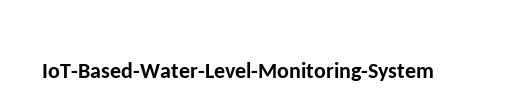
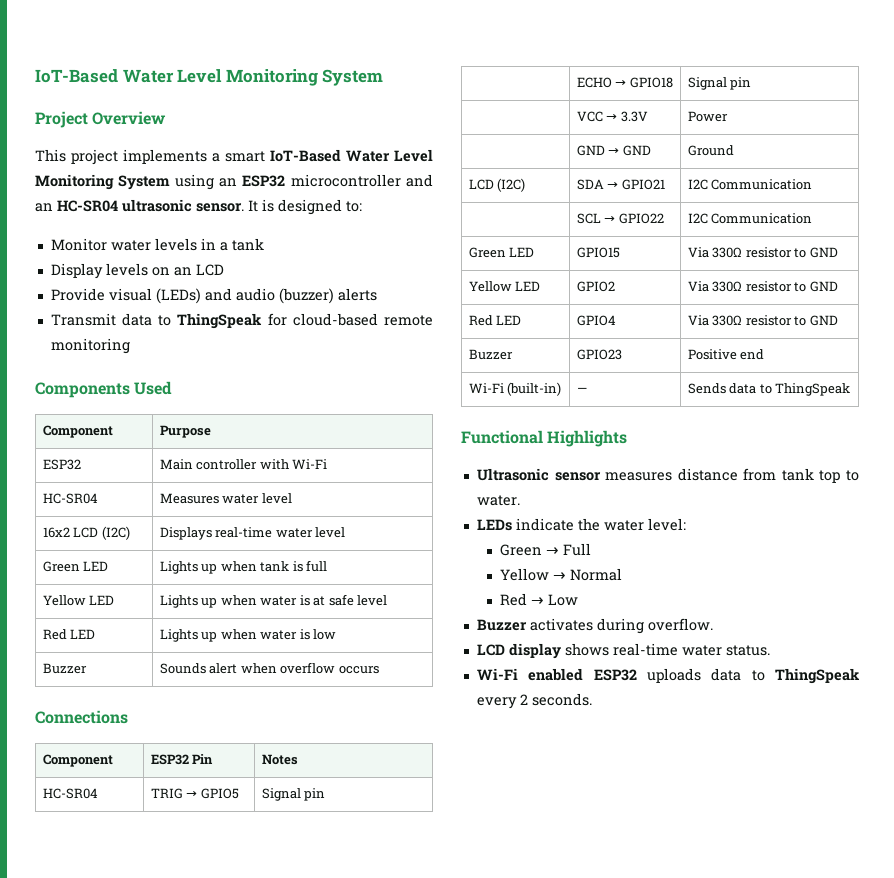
[42,62,434,81] IoT-Based-Water-Level-Monitoring-System -> [35,69,384,86] [35,111,167,128] [35,149,433,165] [35,174,433,190] [35,199,362,215] [50,238,264,251] [50,263,224,279] [50,288,377,304] [50,313,434,329] [50,338,130,354] [35,381,173,398] [42,425,113,438] [159,425,211,438] [42,459,81,470] [159,459,328,470] [42,493,98,504] [159,493,292,504] [42,526,130,540] [159,527,346,540] [42,561,109,572] [159,560,328,574] [42,595,115,606] [159,594,388,608] [42,629,96,640] [159,629,337,642] [42,663,87,674] [159,662,379,674] [35,710,128,724] [42,754,113,767] [150,754,214,765] [261,754,298,765] [42,788,98,799] [150,788,239,799] [261,788,326,801] [576,77,673,88] [687,77,752,90] [576,111,648,122] [687,111,728,122] [576,145,651,156] [687,145,734,156] [468,178,526,192] [576,179,665,190] [687,179,813,190] [576,213,664,224] [687,213,813,224] [468,247,535,258] [576,247,620,258] [687,247,838,258] [468,281,541,292] [576,281,615,292] [687,281,838,292] [468,315,522,326] [576,315,616,326] [687,315,838,326] [468,349,513,360] [576,349,622,360] [687,349,765,360] [468,382,562,396] [576,387,587,393] [687,383,851,396] [461,430,628,447] [476,468,859,483] [476,495,520,506] [476,518,686,531] [500,543,592,556] [500,568,623,581] [500,593,579,606] [476,618,713,634] [476,643,770,659] [476,668,860,684] [476,693,592,709] IoT-Based Water Level Monitoring System // Project Overview // This project implements a smart IoT-Based Water Level Monitoring System using an ESP32 microcontroller and an HC-SR04 ultrasonic sensor. It is designed to: // Monitor water levels in a tank // Display levels on an LCD // Provide visual (LEDs) and audio (buzzer) alerts // Transmit data to ThingSpeak for cloud-based remote monitoring // Components Used // Component | Purpose // ESP32 | Main controller with Wi-Fi // HC-SR04 | Measures water level // 16x2 LCD (I2C) | Displays real-time water level // Green LED | Lights up when tank is full // Yellow LED | Lights up when water is at safe level // Red LED | Lights up when water is low // Buzzer | Sounds alert when overflow occurs // Connections // Component | ESP32 Pin | Notes // HC-SR04 | TRIG → GPIO5 | Signal pin // | ECHO → GPIO18 | Signal pin // | VCC → 3.3V | Power // | GND → GND | Ground // LCD (I2C) | SDA → GPIO21 | I2C Communication // | SCL → GPIO22 | I2C Communication // Green LED | GPIO15 | Via 330Ω resistor to GND // Yellow LED | GPIO2 | Via 330Ω resistor to GND // Red LED | GPIO4 | Via 330Ω resistor to GND // Buzzer | GPIO23 | Positive end // Wi-Fi (built-in) | — | Sends data to ThingSpeak // Functional Highlights // Ultrasonic sensor measures distance from tank top to water. // LEDs indicate the water level: // Green → Full // Yellow → Normal // Red → Low // Buzzer activates during overflow. // LCD display shows real-time water status. // Wi-Fi enabled ESP32 uploads data to ThingSpeak every 2 seconds.

